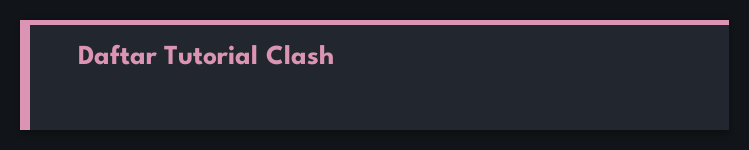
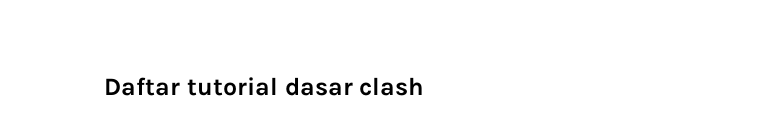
[164,45,334,65] Tutorial Clash -> [186,77,425,96] tutorial dasar clash

